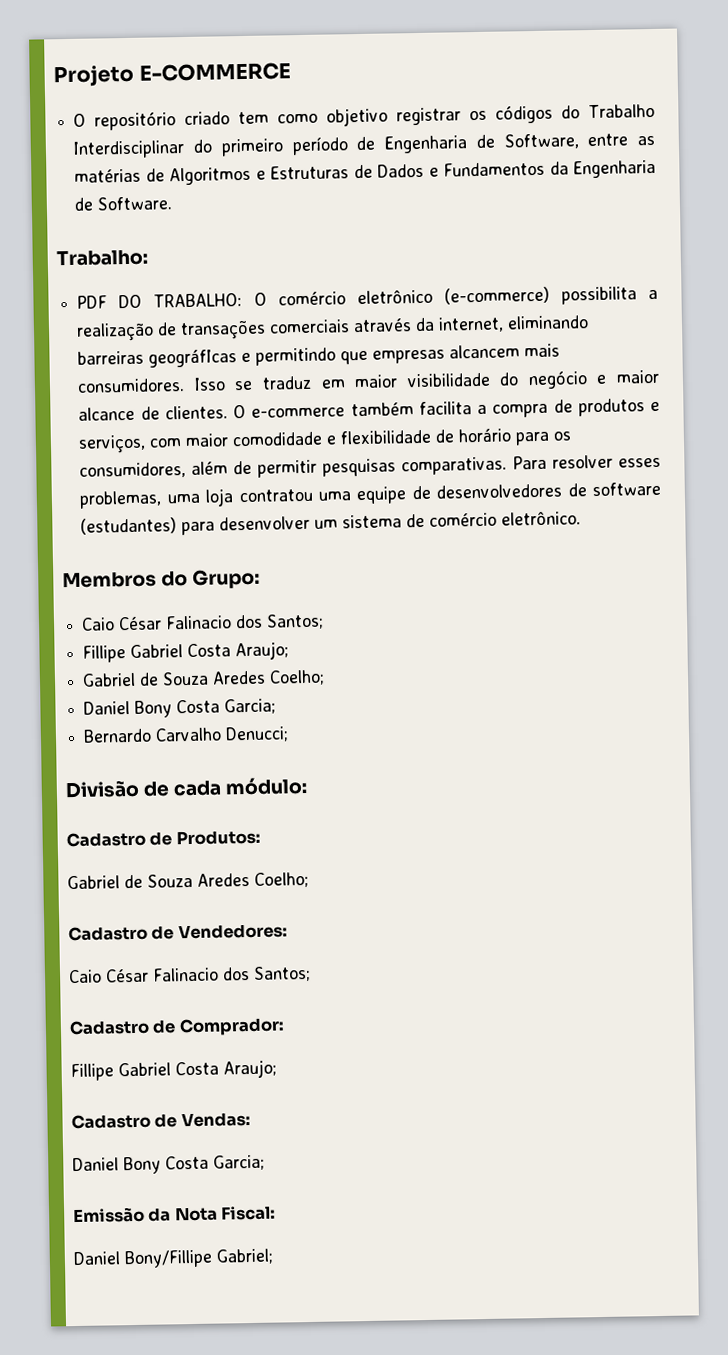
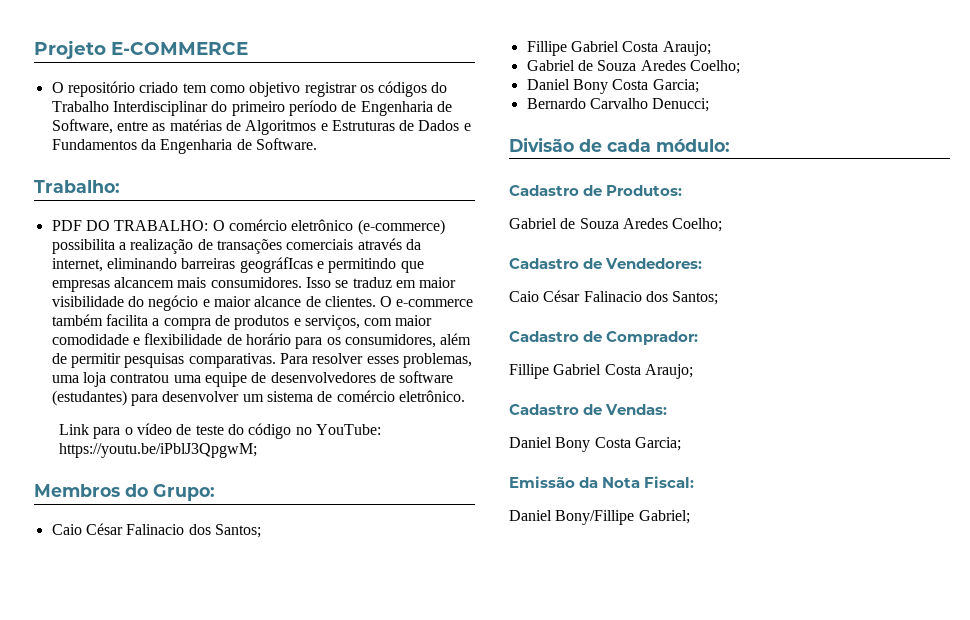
(582, 518) none -> [59,423,381,439] [59,443,258,458] // Link para o vídeo de teste do código no YouTube: https://youtu.be/iPblJ3QpgwM;

